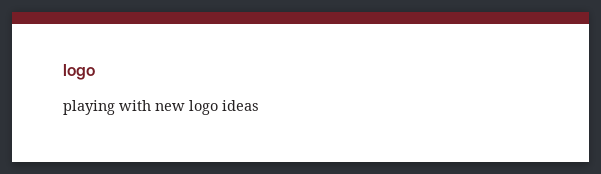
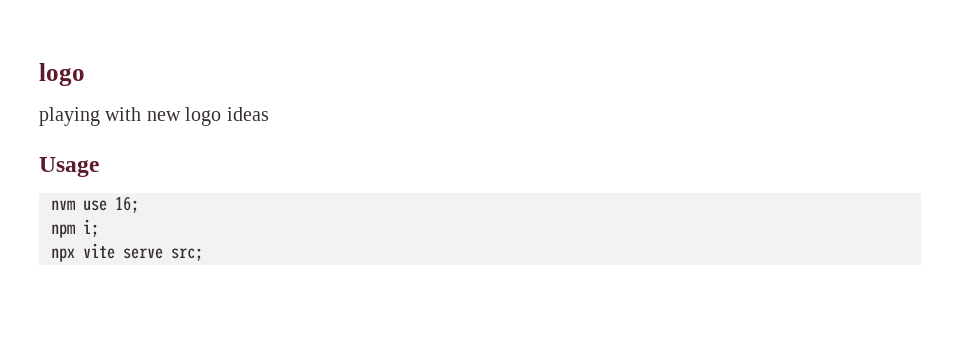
(259, 105) none -> [39,157,99,177] [51,196,139,213] [51,219,99,238] [51,243,203,262] // Usage // nvm use 16; // npm i; // npx vite serve src;

